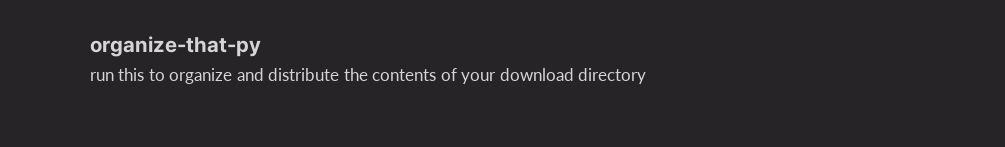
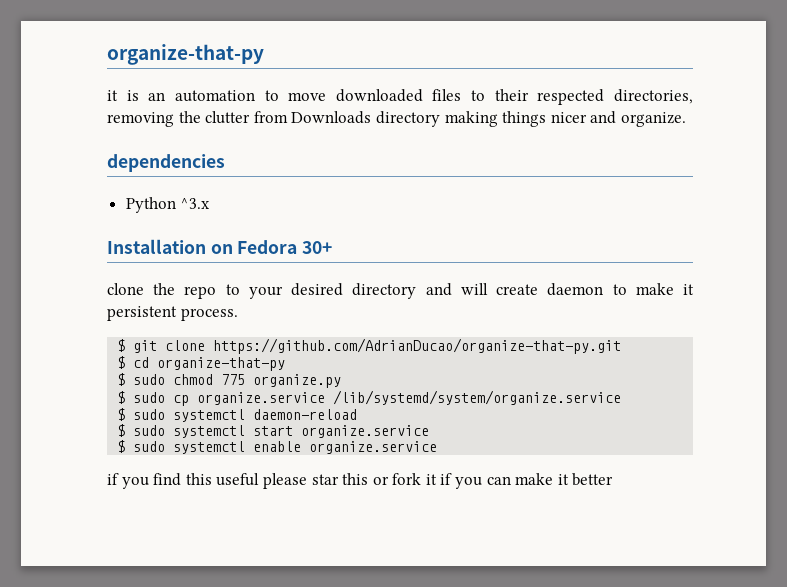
[90,36,261,57] [90,68,647,84] organize-that-py // run this to organize and distribute the contents of your download directory -> [107,44,264,65] [107,89,693,105] [107,111,686,127] [107,154,225,172] [125,197,211,213] [107,239,333,254] [107,283,694,299] [107,306,238,321] [117,338,622,354] [117,356,286,371] [117,373,342,388] [117,390,622,406] [117,408,358,422] [117,424,430,438] [117,440,438,454] [107,473,614,489] organize-that-py // it is an automation to move downloaded files to their respected directories, removing the clutter from Downloads directory making things nicer and organize. // dependencies // Python ^3.x // Installation on Fedora 30+ // clone the repo to your desired directory and will create daemon to make it persistent process. // $ git clone https://github.com/AdrianDucao/organize-that-py.git // $ cd organize-that-py // $ sudo chmod 775 organize.py // $ sudo cp organize.service /lib/systemd/system/organize.service // $ sudo systemctl daemon-reload // $ sudo systemctl start organize.service // $ sudo systemctl enable organize.service // if you find this useful please star this or fork it if you can make it better

